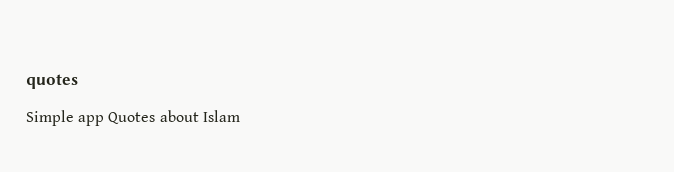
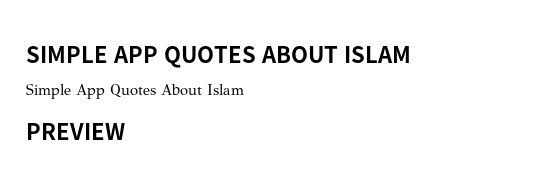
[26,74,78,89] [26,110,199,126] quotes // Simple app Quotes about -> [26,46,411,68] [26,83,202,99] SIMPLE APP QUOTES ABOUT ISLAM // Simple App Quotes About
(240, 116) none -> [26,123,125,140] // PREVIEW

